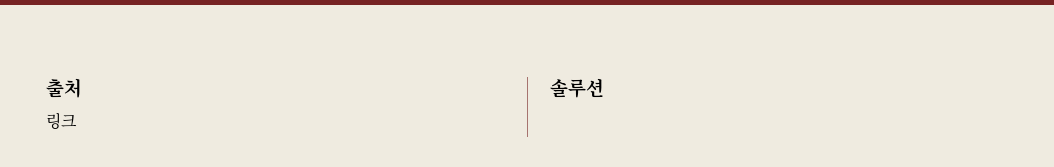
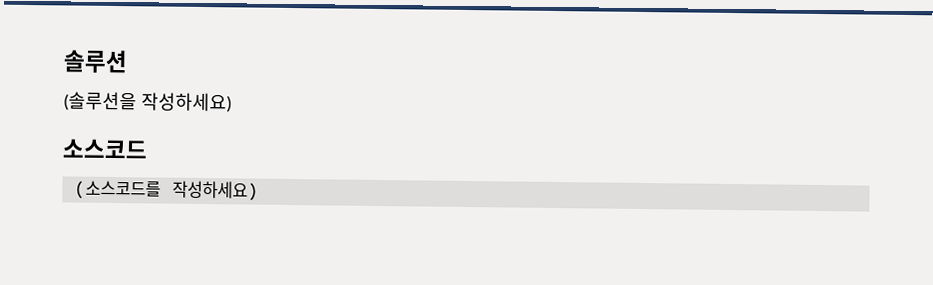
[46,78,82,98] [46,112,77,129] [550,78,604,98] 출처 // 링크 // 솔루션 -> [63,49,128,74] [63,91,232,113] [62,138,148,159] [72,180,260,201] 솔루션 // (솔루션을 작성하세요) // 소스코드 // (소스코드를 작성하세요)

